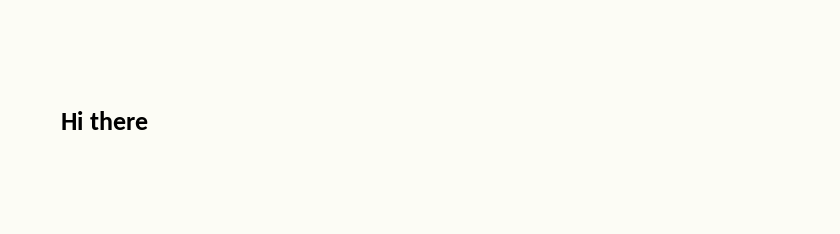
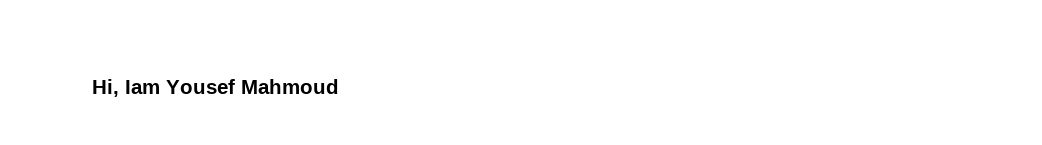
[61,111,149,130] Hi there -> [92,79,339,97] Hi, Iam Yousef Mahmoud

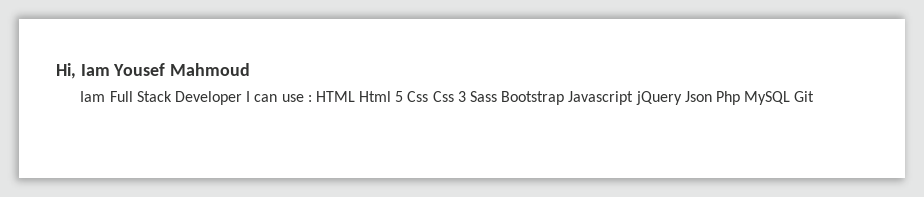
(339, 86) none -> [80,91,815,105] // Iam Full Stack Developer I can use : HTML Html 5 Css Css 3 Sass Bootstrap Javascript jQuery Json Php MySQL Git

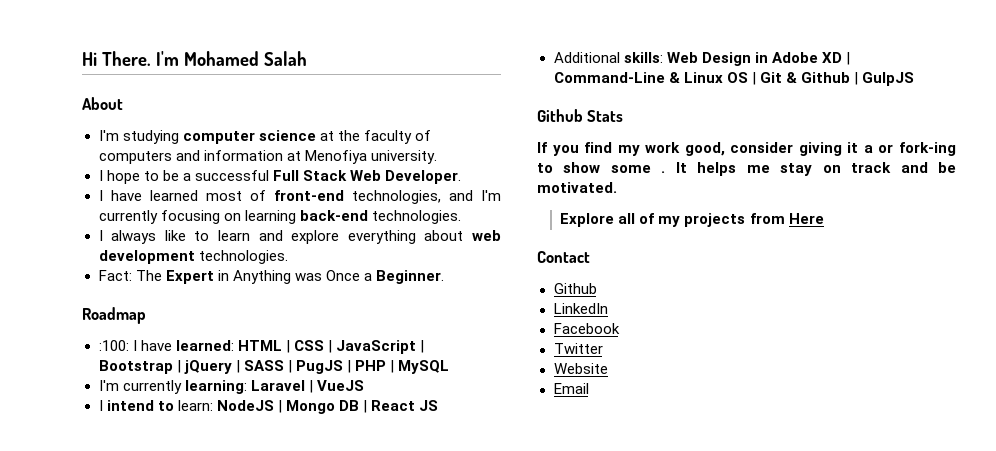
[56,63,251,79] [80,91,815,105] Hi, Iam Yousef Mahmoud // Iam Full Stack Developer I can use : HTML Html 5 Css Css 3 Sass Bootstrap Javascript jQuery Json Php MySQL Git -> [82,51,307,66] [82,97,123,110] [98,130,431,144] [98,150,437,164] [98,170,461,184] [98,190,501,204] [98,210,461,224] [98,230,501,244] [98,250,288,264] [98,270,444,284] [82,307,146,324] [98,340,424,354] [98,360,450,374] [98,380,364,394] [98,400,439,414] [553,52,850,66] [553,72,914,86] [537,109,624,122] [537,142,956,156] [537,162,956,176] [537,182,617,193] [560,213,824,227] [537,251,590,263] [553,283,597,294] [553,303,608,314] [553,323,620,334] [553,343,603,354] [553,363,608,374] [553,383,589,394] Hi There. I'm Mohamed Salah // About // I'm studying computer science at the faculty of computers and information at Menofiya university. // I hope to be a successful Full Stack Web Developer. // I have learned most of front-end technologies, and I'm currently focusing on learning back-end technologies. // I always like to learn and explore everything about web development technologies. // Fact: The Expert in Anything was Once a Beginner. // Roadmap // :100: I have learned: HTML | CSS | JavaScript | Bootstrap | jQuery | SASS | PugJS | PHP | MySQL // I'm currently learning: Laravel | VueJS // I intend to learn: NodeJS | Mongo DB | React JS // Additional skills: Web Design in Adobe XD | Command-Line & Linux OS | Git & Github | GulpJS // Github Stats // If you find my work good, consider giving it a or fork-ing to show some . It helps me stay on track and be motivated. // Explore all of my projects from Here // Contact // Github // LinkedIn // Facebook // Twitter // Website // Email

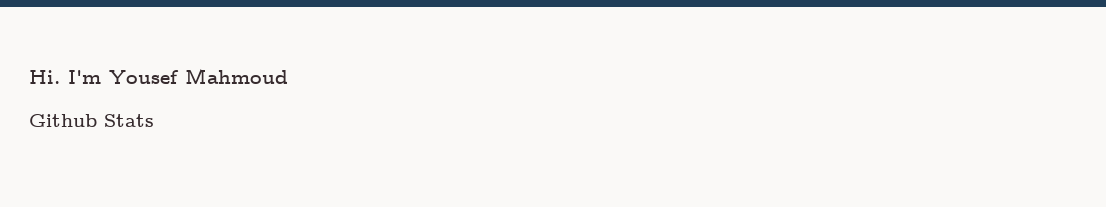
[82,51,307,66] [82,97,123,110] [98,130,431,144] [98,150,437,164] [98,170,461,184] [98,190,501,204] [98,210,461,224] [98,230,501,244] [98,250,288,264] [98,270,444,284] [82,307,146,324] [98,340,424,354] [98,360,450,374] [98,380,364,394] [98,400,439,414] [553,52,850,66] [553,72,914,86] [537,109,624,122] [537,142,956,156] [537,162,956,176] [537,182,617,193] [560,213,824,227] [537,251,590,263] [553,283,597,294] [553,303,608,314] [553,323,620,334] [553,343,603,354] [553,363,608,374] [553,383,589,394] Hi There. I'm Mohamed Salah // About // I'm studying computer science at the faculty of computers and information at Menofiya university. // I hope to be a successful Full Stack Web Developer. // I have learned most of front-end technologies, and I'm currently focusing on learning back-end technologies. // I always like to learn and explore everything about web development technologies. // Fact: The Expert in Anything was Once a Beginner. // Roadmap // :100: I have learned: HTML | CSS | JavaScript | Bootstrap | jQuery | SASS | PugJS | PHP | MySQL // I'm currently learning: Laravel | VueJS // I intend to learn: NodeJS | Mongo DB | React JS // Additional skills: Web Design in Adobe XD | Command-Line & Linux OS | Git & Github | GulpJS // Github Stats // If you find my work good, consider giving it a or fork-ing to show some . It helps me stay on track and be motivated. // Explore all of my projects from Here // Contact // Github // LinkedIn // Facebook // Twitter // Website // Email -> [29,68,288,84] [29,114,154,127] Hi. I'm Yousef Mahmoud // Github Stats

